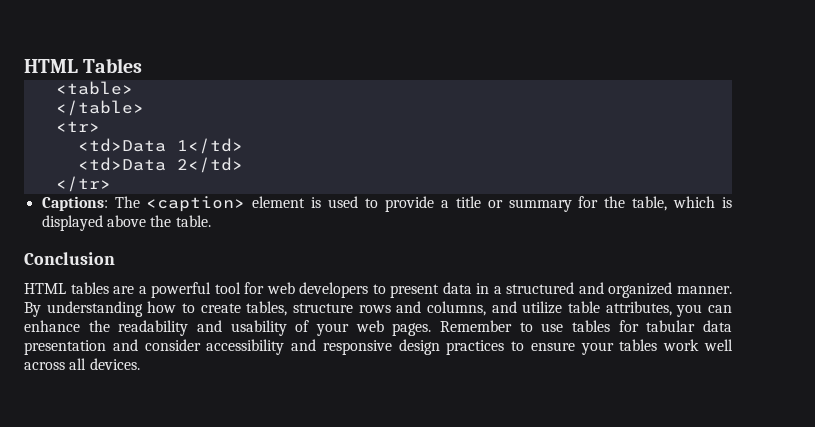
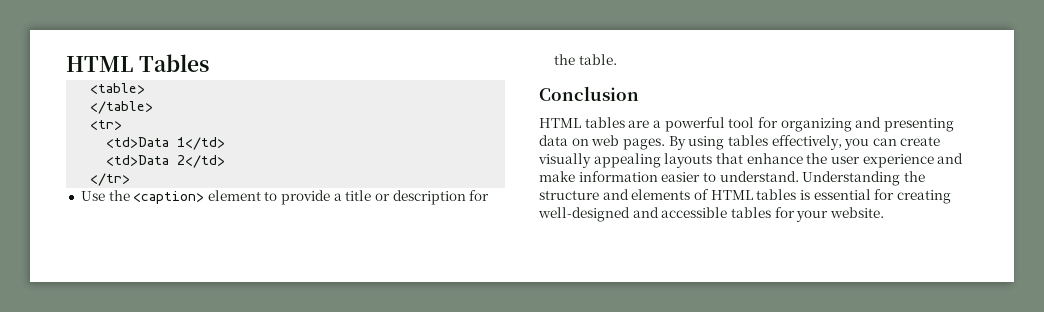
[41,196,359,212] Captions: The <caption> element is used -> [80,190,261,204] Use the <caption> element
[508,199,572,212] summary -> [392,190,466,205] description
[632,196,732,211] [41,215,172,231] table, which is displayed above the -> (575, 59) none
[266,282,733,298] [24,301,732,317] [24,320,732,336] [24,339,733,355] [24,358,140,370] web developers to present data in a structured and organized manner. By understanding how to create tables, structure rows and columns, and utilize table attributes, you can enhance the readability and usability of your web pages. Remember to use tables for tabular data presentation and consider accessibility and responsive design practices to ensure your tables work well across all devices. -> [780,117,954,132] [539,135,941,150] [538,153,964,168] [539,171,925,186] [539,189,951,204] [538,207,884,222] organizing and presenting data on web pages. By using tables effectively, you can create visually appealing layouts that enhance the user experience and make information easier to understand. Understanding the structure and elements of HTML tables is essential for creating well-designed and accessible tables for your website.

